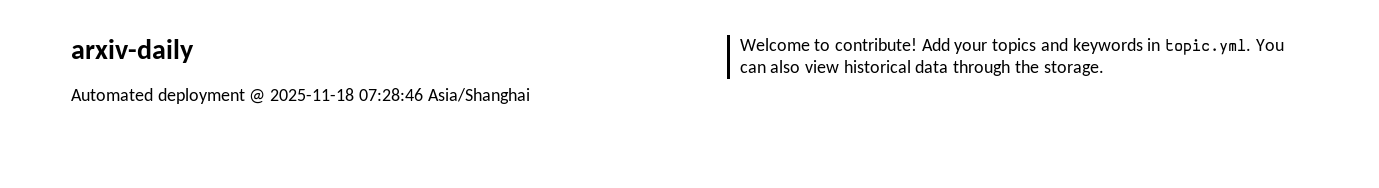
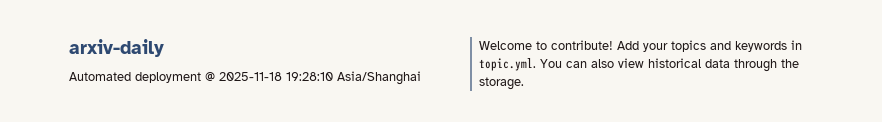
[358,88,423,101] 07:28:46 -> [286,72,333,81] 19:28:10

